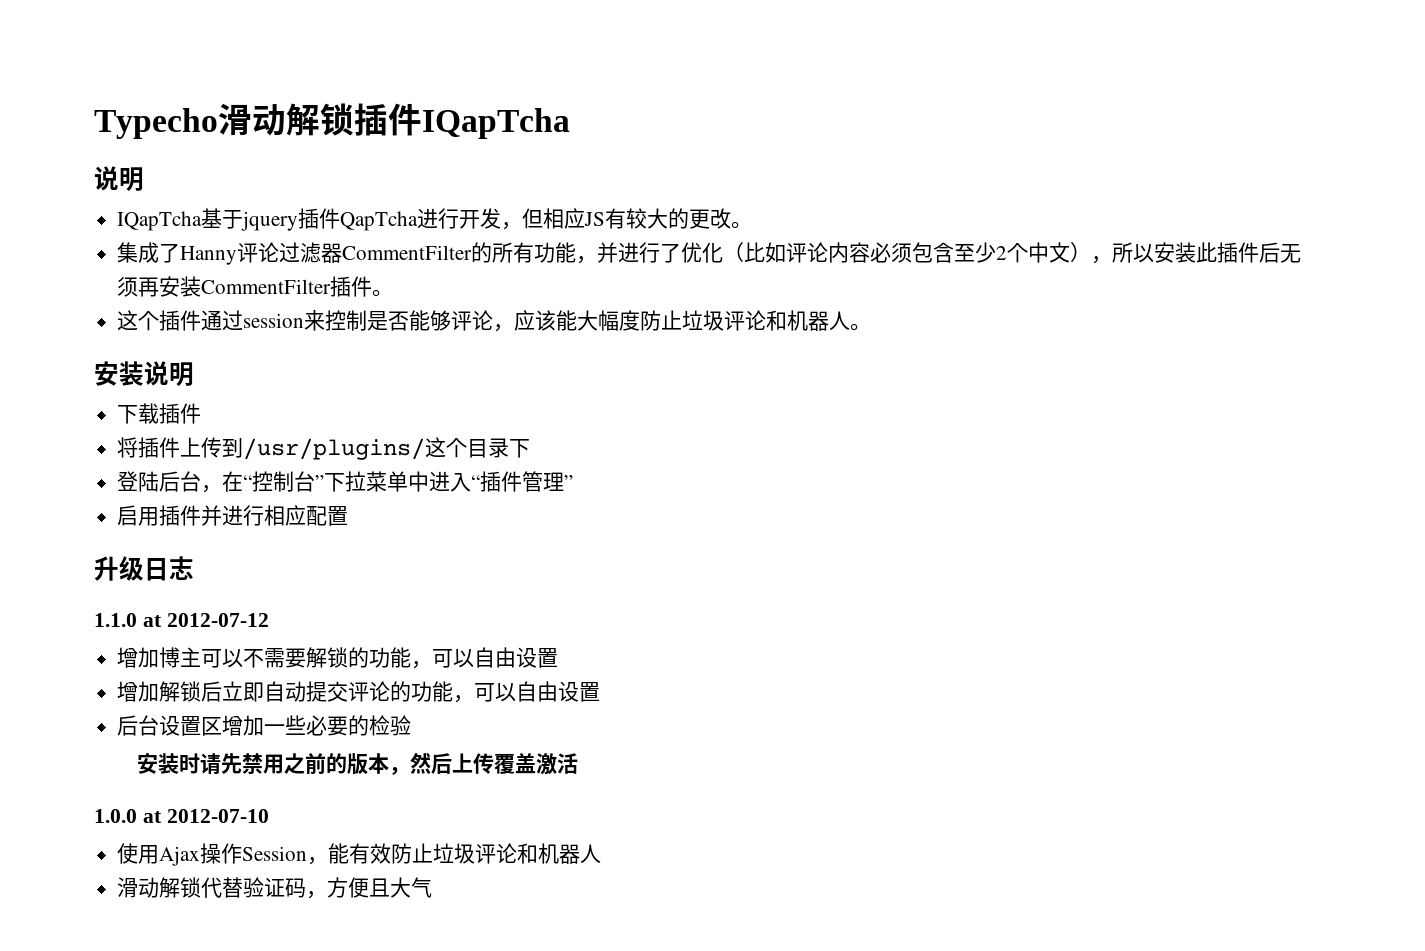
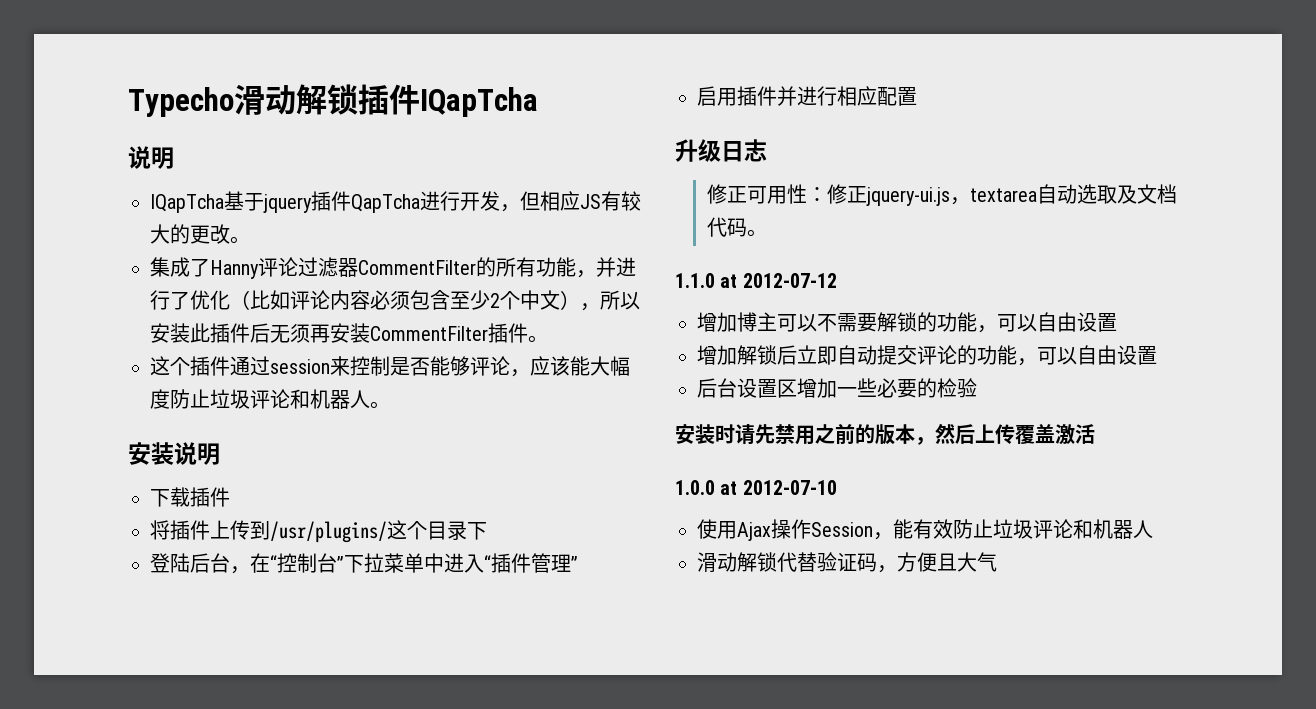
(194, 568) none -> [707,184,1178,206] [707,217,768,237] // 修正可用性：修正jquery-ui.js，textarea自动选取及文档代码。

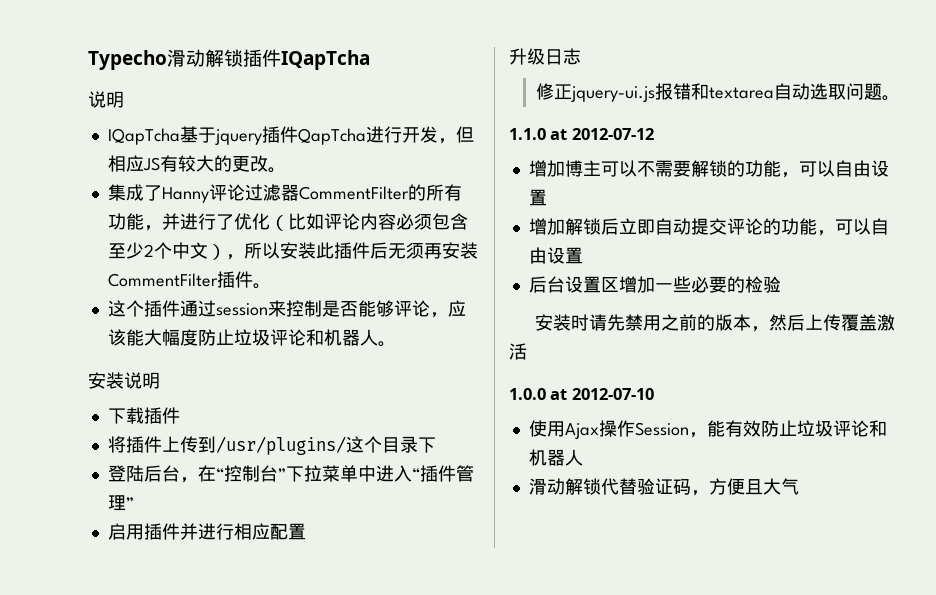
[747,184,971,206] 可用性：修正jquery-ui.js， -> [570,83,709,102] jquery-ui.js报错和
[1117,184,1178,204] [707,217,748,237] 及文档代码 -> [845,83,882,100] 问题

